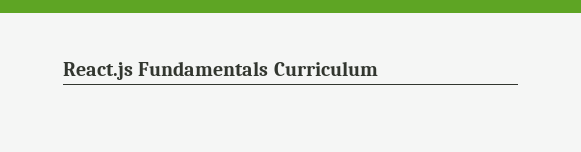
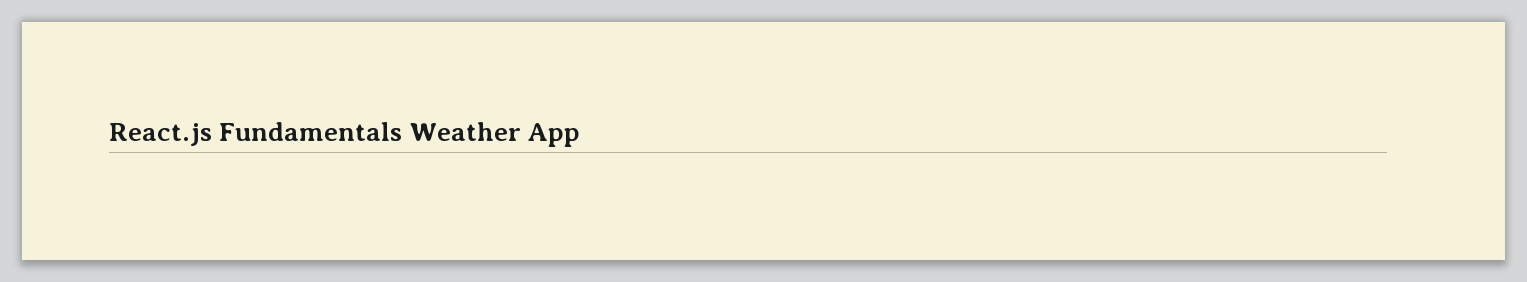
[273,61,378,76] Curriculum -> [409,122,580,147] Weather App

